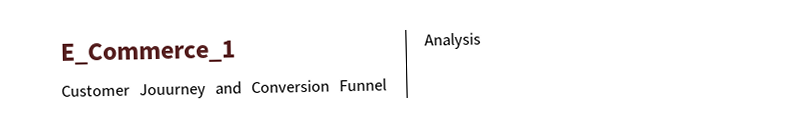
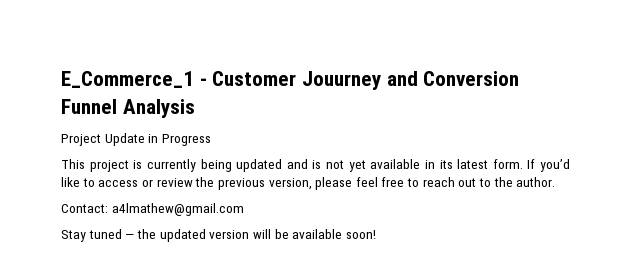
(236, 52) // -> [199,78,207,86] -
(481, 41) none -> [61,133,211,146] [61,159,570,172] [61,177,556,190] [61,203,244,216] [61,229,376,242] // Project Update in Progress // This project is currently being updated and is not yet available in its latest form. If you’d like to access or review the previous version, please feel free to reach out to the author. // Contact: a4lmathew@gmail.com // Stay tuned — the updated version will be available soon!

